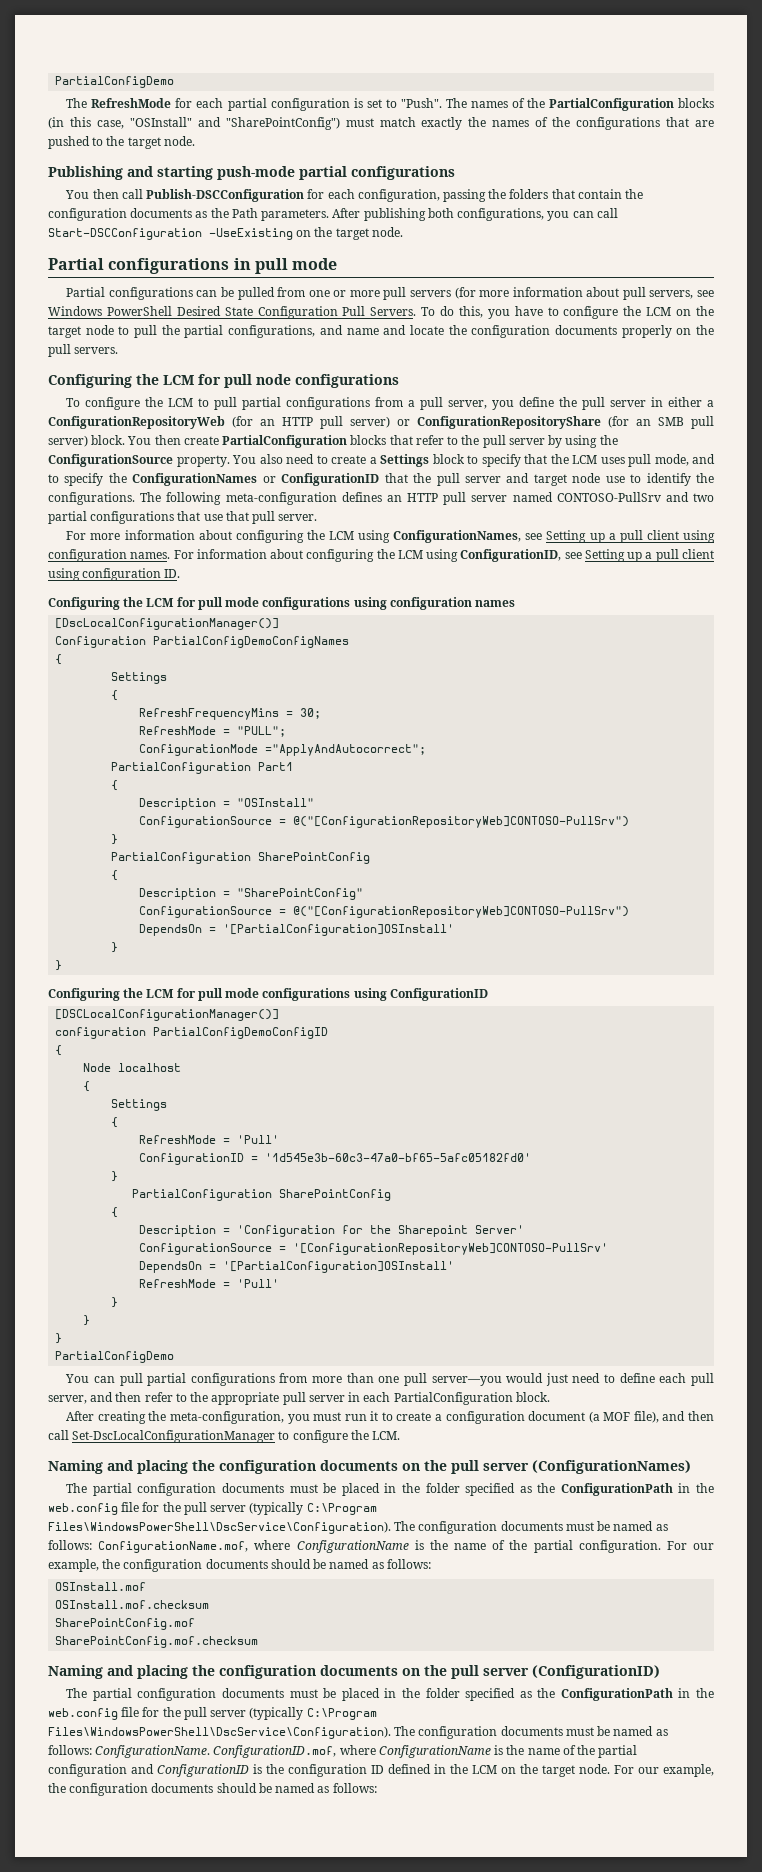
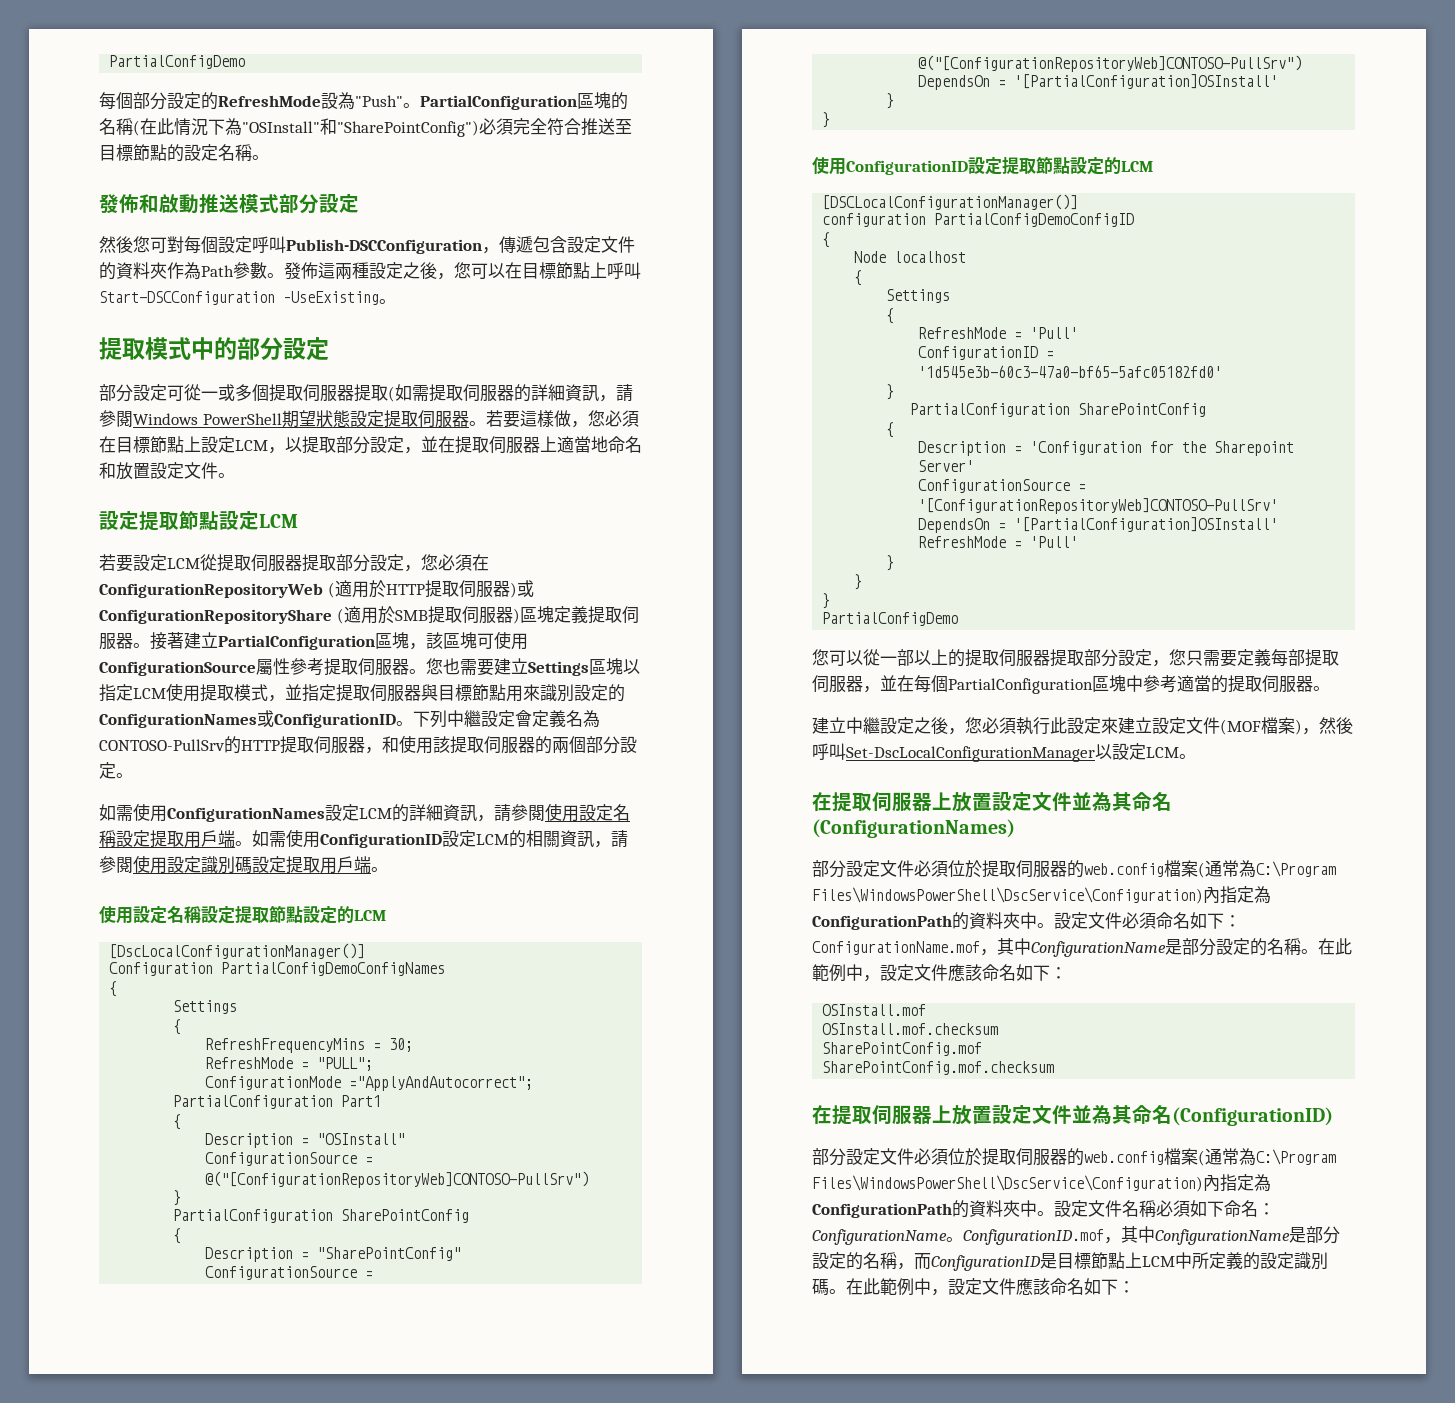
[55,76,175,88] [66,98,715,111] [48,117,714,130] [48,136,195,149] [48,166,455,180] [65,189,644,202] [48,208,618,221] [48,227,403,240] [48,258,338,274] [66,287,715,300] [48,306,714,319] [48,325,714,338] [48,344,119,357] [48,374,399,388] [66,397,714,410] [48,416,714,429] [48,435,618,448] [48,454,715,467] [48,473,714,486] [48,492,714,505] [48,511,318,524] [66,530,715,543] [48,549,714,562] [48,568,181,581] [48,597,516,610] PartialConfigDemo // The RefreshMode for each partial configuration is set to "Push". The names of the PartialConfiguration blocks (in this case, "OSInstall" and "SharePointConfig") must match exactly the names of the configurations that are pushed to the target node. // Publishing and starting push-mode partial configurations // You then call Publish-DSCConfiguration for each configuration, passing the folders that contain the configuration documents as the Path parameters. After publishing both configurations, you can call Start-DSCConfiguration –UseExisting on the target node. // Partial configurations in pull mode // Partial configurations can be pulled from one or more pull servers (for more information about pull servers, see Windows PowerShell Desired State Configuration Pull Servers. To do this, you have to configure the LCM on the target node to pull the partial configurations, and name and locate the configuration documents properly on the pull servers. // Configuring the LCM for pull node configurations // To configure the LCM to pull partial configurations from a pull server, you define the pull server in either a ConfigurationRepositoryWeb (for an HTTP pull server) or ConfigurationRepositoryShare (for an SMB pull server) block. You then create PartialConfiguration blocks that refer to the pull server by using the ConfigurationSource property. You also need to create a Settings block to specify that the LCM uses pull mode, and to specify the ConfigurationNames or ConfigurationID that the pull server and target node use to identify the configurations. The following meta-configuration defines an HTTP pull server named CONTOSO-PullSrv and two partial configurations that use that pull server. // For more information about configuring the LCM using ConfigurationNames, see Setting up a pull client using configuration names. For information about configuring the LCM using ConfigurationID, see Setting up a pull client using configuration ID. // Configuring the LCM for pull mode configurations using configuration names -> [109,55,246,69] [99,92,628,110] [99,118,632,137] [99,144,269,162] [99,193,359,214] [99,236,635,254] [99,262,641,280] [99,291,396,305] [99,337,329,361] [99,384,633,402] [99,410,639,428] [99,436,642,454] [99,462,235,480] [99,511,298,531] [99,554,489,572] [99,580,534,598] [99,606,639,624] [99,631,528,650] [99,658,640,676] [99,683,625,702] [99,710,600,728] [99,735,637,754] [99,762,133,779] [99,803,630,822] [99,829,628,848] [99,855,388,874] [99,905,386,924] PartialConfigDemo // 每個部分設定的RefreshMode設為"Push"。PartialConfiguration區塊的名稱(在此情況下為"OSInstall"和"SharePointConfig")必須完全符合推送至目標節點的設定名稱。 // 發佈和啟動推送模式部分設定 // 然後您可對每個設定呼叫Publish-DSCConfiguration，傳遞包含設定文件的資料夾作為Path參數。發佈這兩種設定之後，您可以在目標節點上呼叫Start-DSCConfiguration –UseExisting。 // 提取模式中的部分設定 // 部分設定可從一或多個提取伺服器提取(如需提取伺服器的詳細資訊，請參閱Windows PowerShell期望狀態設定提取伺服器。若要這樣做，您必須在目標節點上設定LCM，以提取部分設定，並在提取伺服器上適當地命名和放置設定文件。 // 設定提取節點設定LCM // 若要設定LCM從提取伺服器提取部分設定，您必須在ConfigurationRepositoryWeb (適用於HTTP提取伺服器)或ConfigurationRepositoryShare (適用於SMB提取伺服器)區塊定義提取伺服器。接著建立PartialConfiguration區塊，該區塊可使用ConfigurationSource屬性參考提取伺服器。您也需要建立Settings區塊以指定LCM使用提取模式，並指定提取伺服器與目標節點用來識別設定的ConfigurationNames或ConfigurationID。下列中繼設定會定義名為CONTOSO-PullSrv的HTTP提取伺服器，和使用該提取伺服器的兩個部分設定。 // 如需使用ConfigurationNames設定LCM的詳細資訊，請參閱使用設定名稱設定提取用戶端。如需使用ConfigurationID設定LCM的相關資訊，請參閱使用設定識別碼設定提取用戶端。 // 使用設定名稱設定提取節點設定的LCM
[48,988,488,1001] Configuring the LCM for pull mode configurations using ConfigurationID -> [812,156,1153,175] 使用ConfigurationID設定提取節點設定的LCM
[65,1373,714,1386] [48,1392,550,1405] [66,1411,715,1424] [48,1430,401,1443] [48,1460,691,1474] [66,1483,714,1496] [48,1502,377,1515] [48,1521,668,1534] [48,1540,714,1553] [48,1559,431,1572] [55,1582,147,1591] [55,1600,210,1609] [55,1618,196,1630] [55,1636,259,1648] [48,1665,660,1679] [66,1688,714,1701] [48,1707,377,1720] [48,1726,668,1739] [48,1745,638,1758] [48,1764,714,1777] [48,1783,377,1796] You can pull partial configurations from more than one pull server—you would just need to define each pull server, and then refer to the appropriate pull server in each PartialConfiguration block. // After creating the meta-configuration, you must run it to create a configuration document (a MOF file), and then call Set-DscLocalConfigurationManager to configure the LCM. // Naming and placing the configuration documents on the pull server (ConfigurationNames) // The partial configuration documents must be placed in the folder specified as the ConfigurationPath in the web.config file for the pull server (typically C:\Program Files\WindowsPowerShell\DscService\Configuration). The configuration documents must be named as follows: ConfigurationName.mof, where ConfigurationName is the name of the partial configuration. For our example, the configuration documents should be named as follows: // OSInstall.mof // OSInstall.mof.checksum // SharePointConfig.mof // SharePointConfig.mof.checksum // Naming and placing the configuration documents on the pull server (ConfigurationID) // The partial configuration documents must be placed in the folder specified as the ConfigurationPath in the web.config file for the pull server (typically C:\Program Files\WindowsPowerShell\DscService\Configuration). The configuration documents must be named as follows: ConfigurationName. ConfigurationID.mof, where ConfigurationName is the name of the partial configuration and ConfigurationID is the configuration ID defined in the LCM on the target node. For our example, the configuration documents should be named as follows: -> [812,649,1339,667] [812,675,1330,694] [812,717,1353,735] [812,743,1196,762] [812,792,1172,812] [812,819,1015,838] [812,860,1336,878] [812,886,1271,904] [812,912,1241,930] [812,938,1352,957] [812,964,1067,982] [822,1004,927,1016] [822,1023,999,1035] [822,1042,983,1056] [822,1061,1055,1075] [812,1105,1333,1126] [812,1148,1336,1166] [812,1174,1271,1192] [812,1200,1275,1218] [812,1226,1340,1245] [812,1252,1328,1271] [812,1278,1135,1296] 您可以從一部以上的提取伺服器提取部分設定，您只需要定義每部提取伺服器，並在每個PartialConfiguration區塊中參考適當的提取伺服器。 // 建立中繼設定之後，您必須執行此設定來建立設定文件(MOF檔案)，然後呼叫Set-DscLocalConfigurationManager以設定LCM。 // 在提取伺服器上放置設定文件並為其命名(ConfigurationNames) // 部分設定文件必須位於提取伺服器的web.config檔案(通常為C:\Program Files\WindowsPowerShell\DscService\Configuration)內指定為ConfigurationPath的資料夾中。設定文件必須命名如下：ConfigurationName.mof，其中ConfigurationName是部分設定的名稱。在此範例中，設定文件應該命名如下： // OSInstall.mof // OSInstall.mof.checksum // SharePointConfig.mof // SharePointConfig.mof.checksum // 在提取伺服器上放置設定文件並為其命名(ConfigurationID) // 部分設定文件必須位於提取伺服器的web.config檔案(通常為C:\Program Files\WindowsPowerShell\DscService\Configuration)內指定為ConfigurationPath的資料夾中。設定文件名稱必須如下命名：ConfigurationName。ConfigurationID.mof，其中ConfigurationName是部分設定的名稱，而ConfigurationID是目標節點上LCM中所定義的設定識別碼。在此範例中，設定文件應該命名如下：

